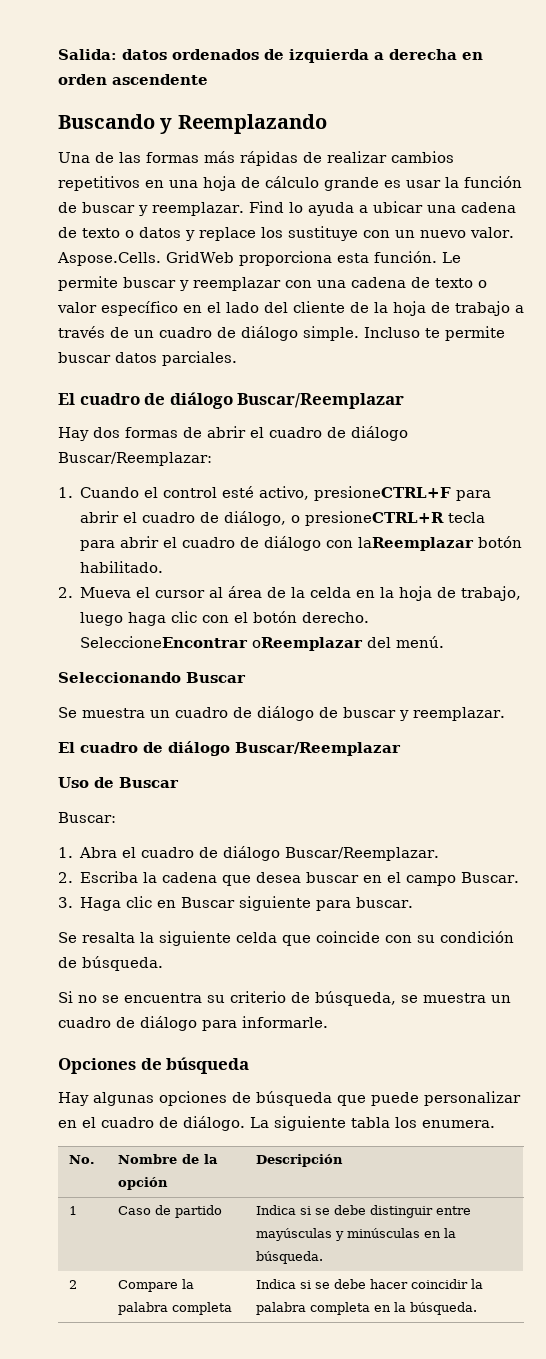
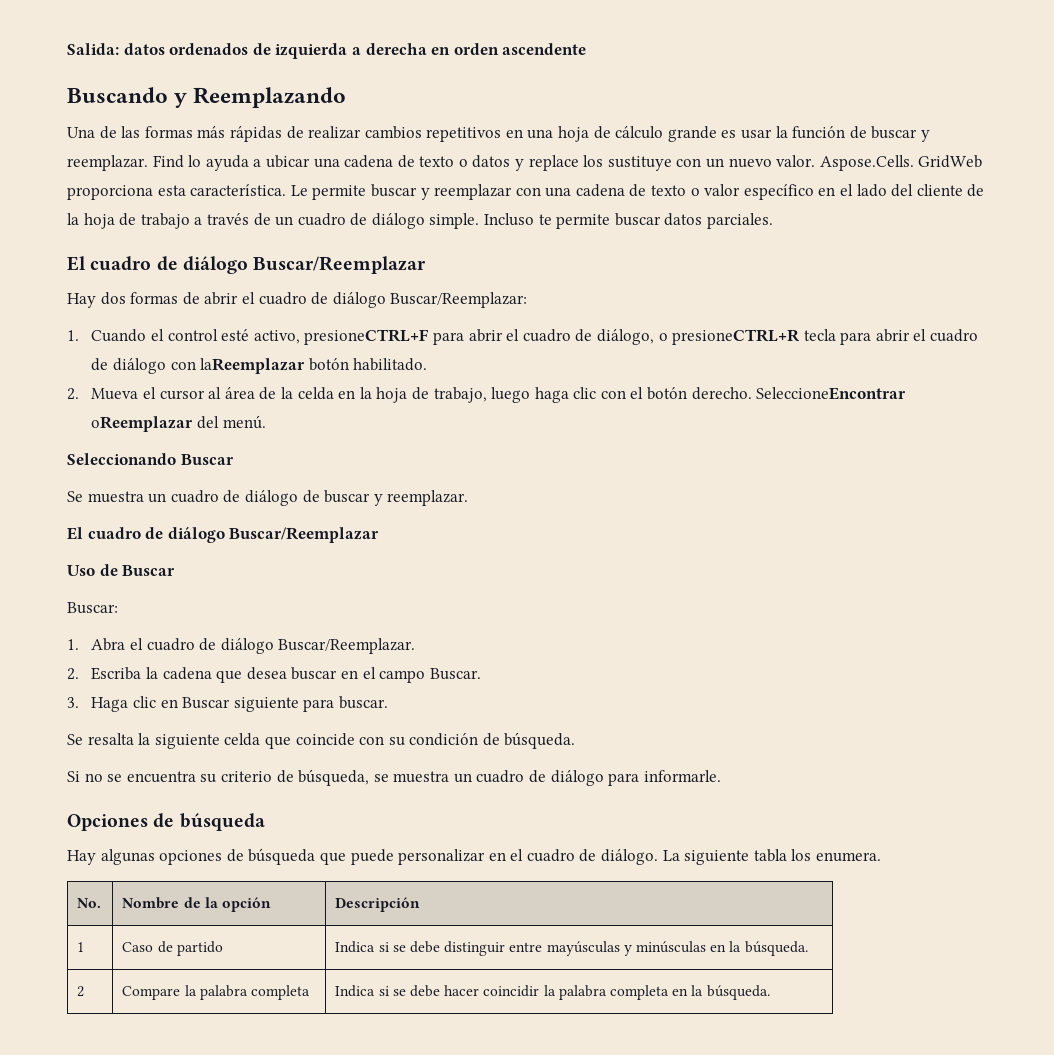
[373,251,437,263] función. -> [190,184,287,196] característica.

